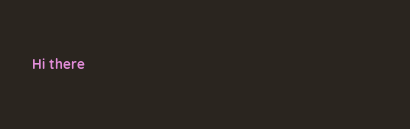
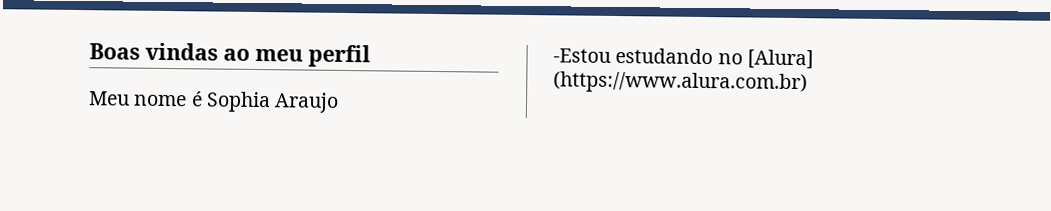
[32,58,85,69] Hi there -> [89,42,371,68] [88,91,340,113] [553,48,814,70] [553,71,808,95] Boas vindas ao meu perfil // Meu nome é Sophia Araujo // -Estou estudando no [Alura] (https://www.alura.com.br)

